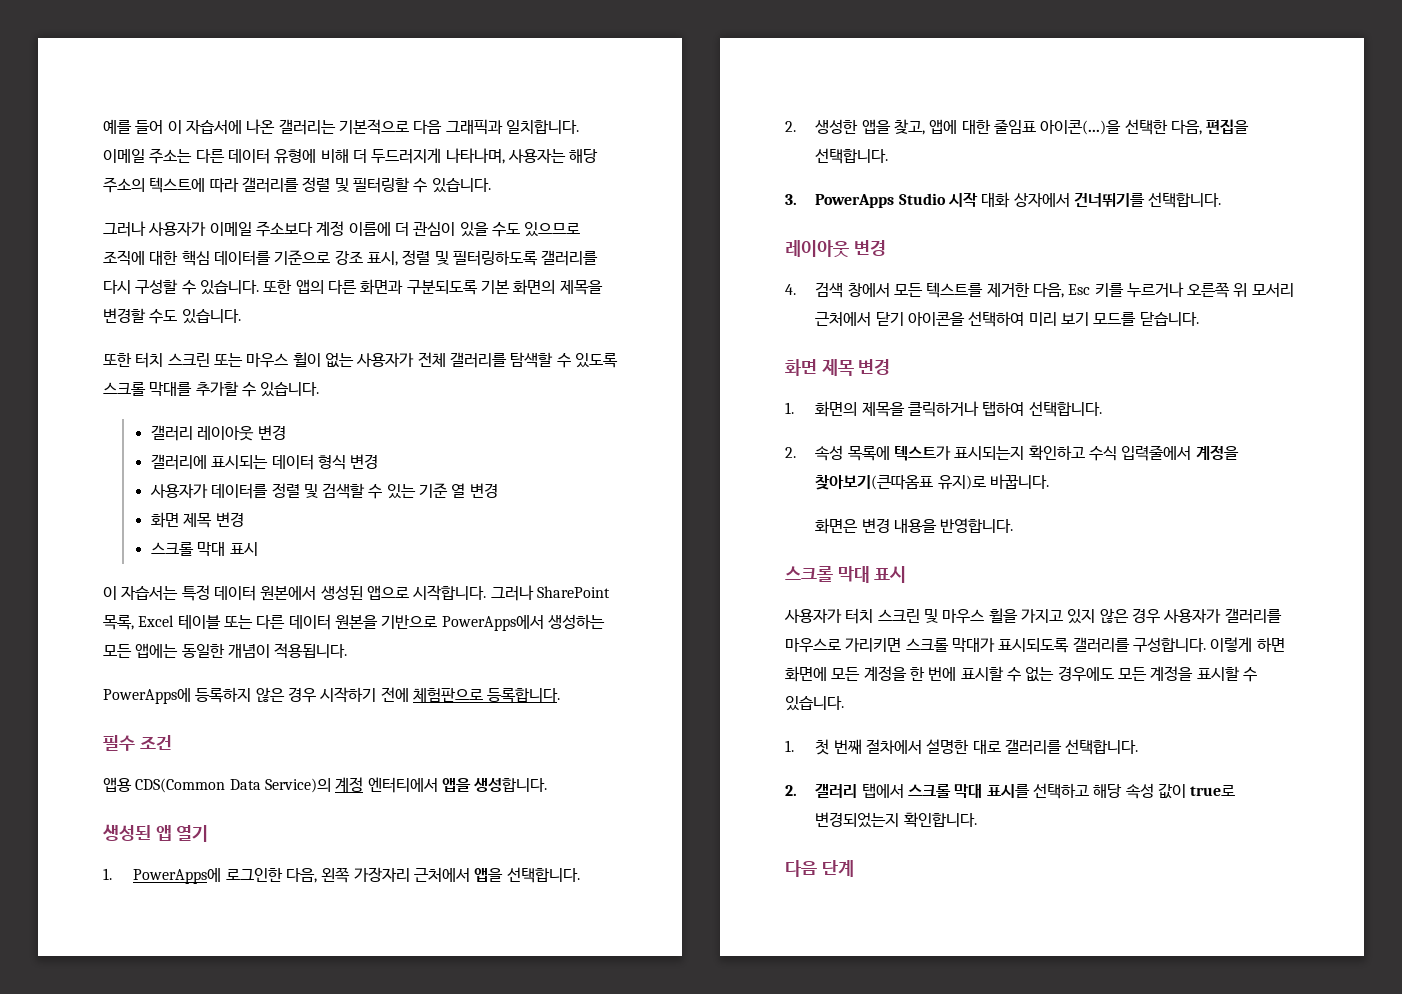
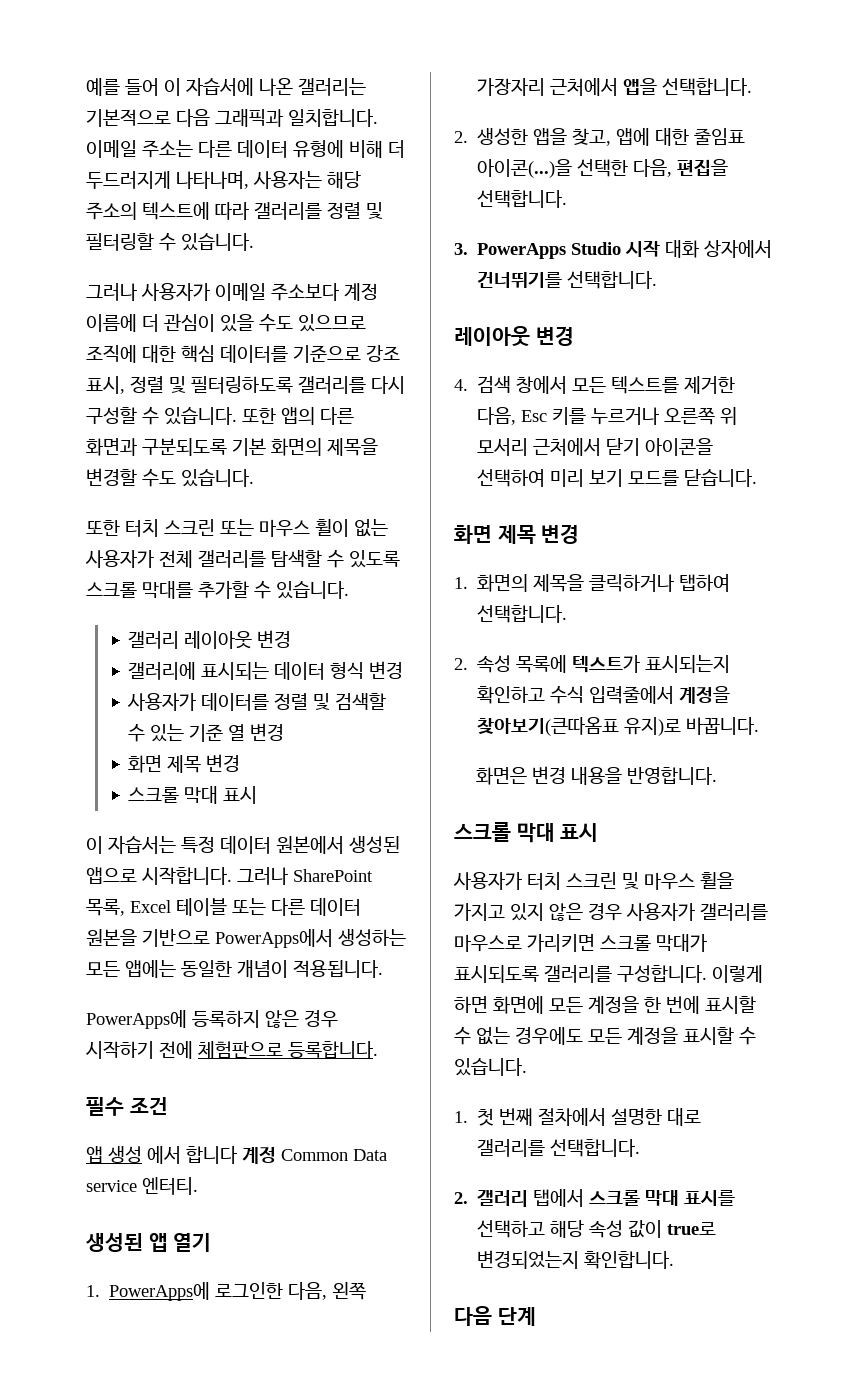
[103,777,548,793] 앱용 CDS(Common Data Service)의 계정 엔터티에서 앱을 생성합니다. -> [86,1146,387,1164] [86,1177,198,1195] 앱 생성 에서 합니다 계정 Common Data service 엔터티.

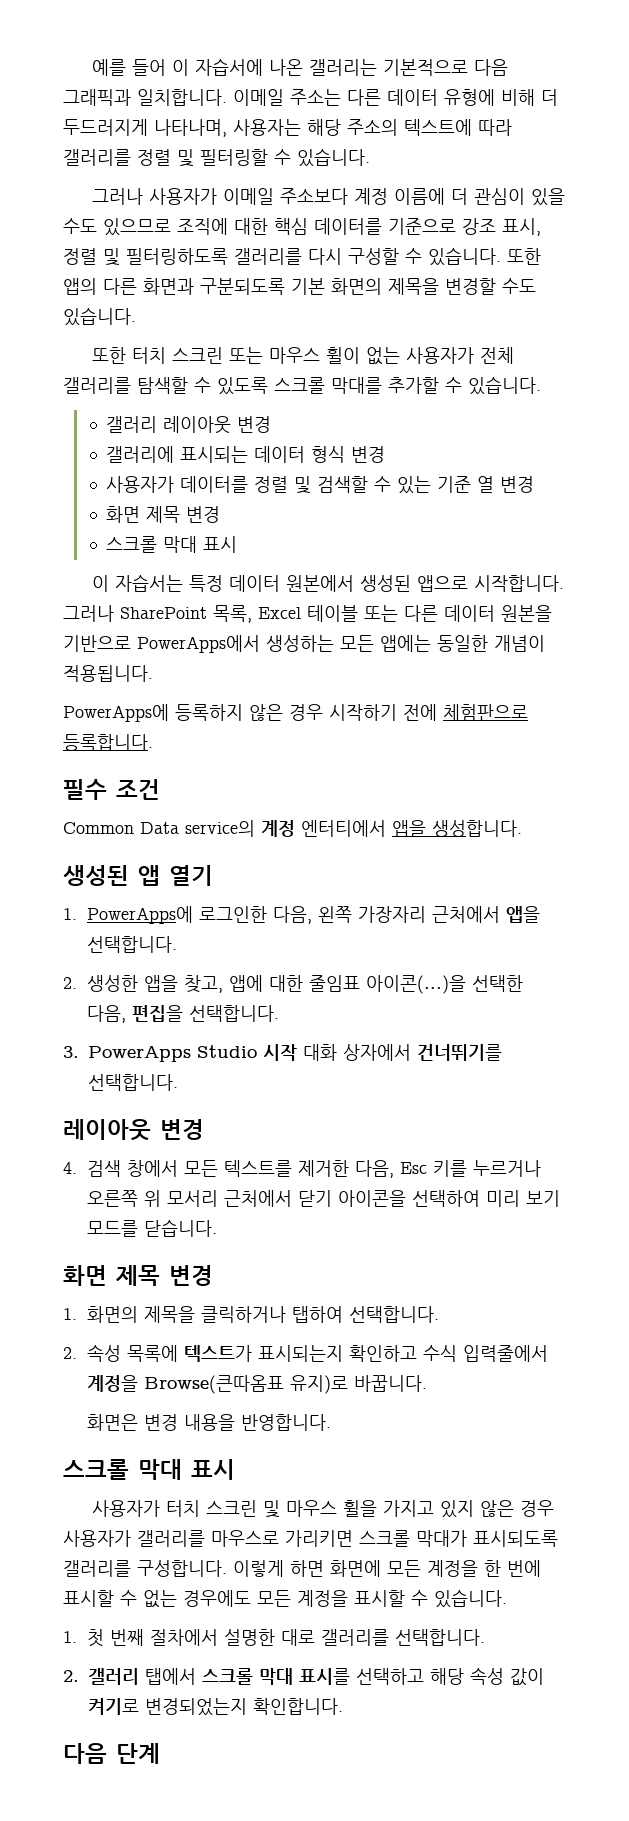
[86,1146,387,1164] [86,1177,198,1195] 앱 생성 에서 합니다 계정 Common Data service 엔터티. -> [63,820,522,837] Common Data service의 계정 엔터티에서 앱을 생성합니다.
[477,717,620,736] 찾아보기(큰따옴표 -> [143,1375,284,1394] Browse(큰따옴표
[667,1222,717,1235] true로 -> [88,1698,139,1715] 켜기로

